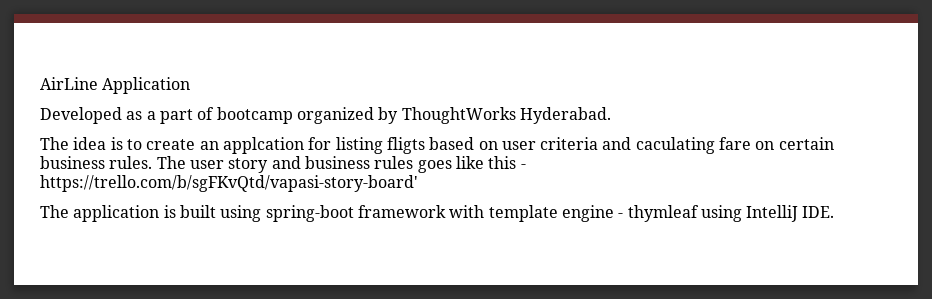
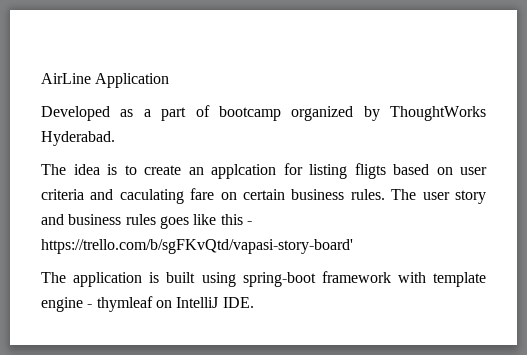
[700,205,742,222] using -> [155,300,172,308] on

